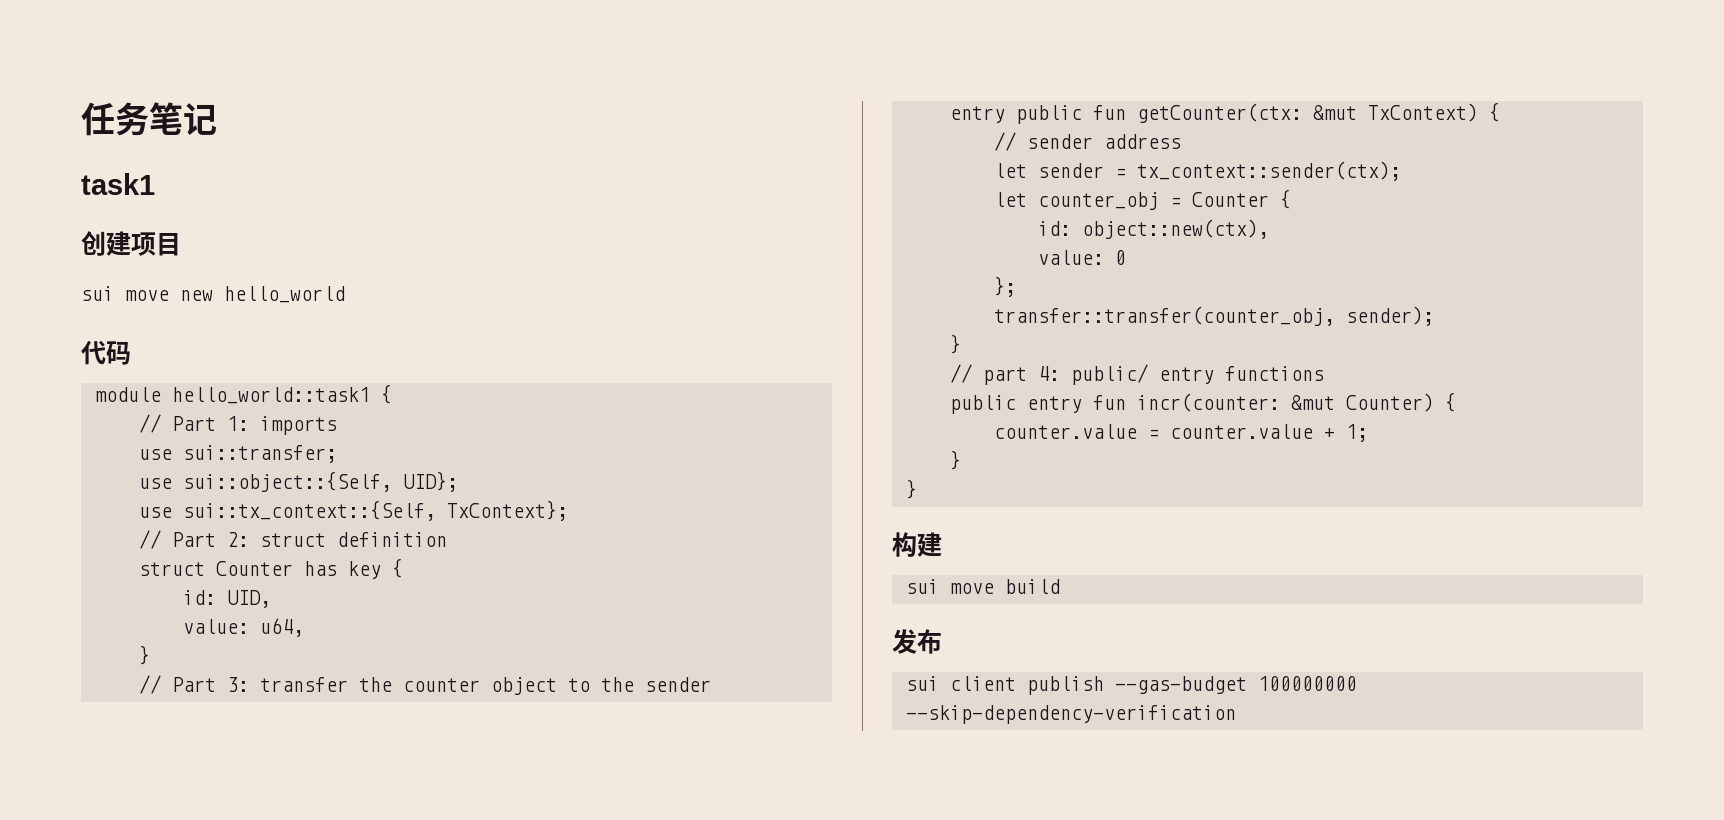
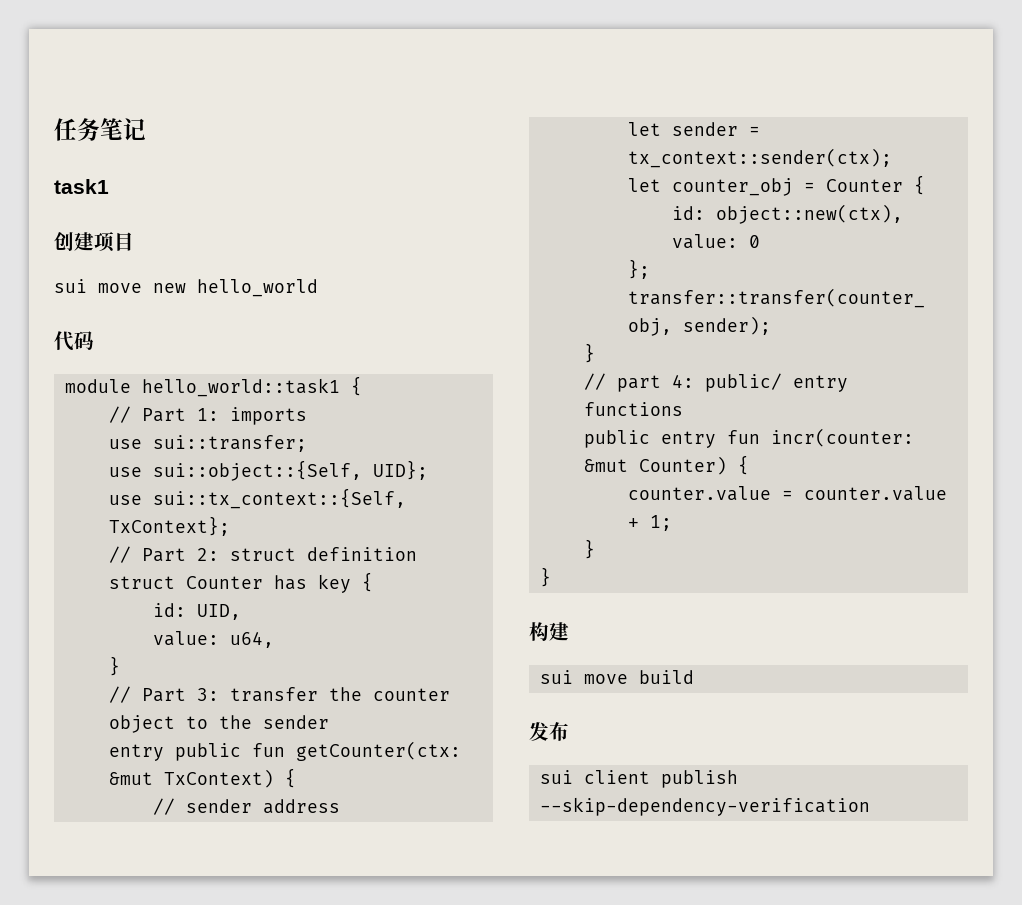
[1114,676,1357,694] --gas-budget 100000000 -> (738, 779) none

